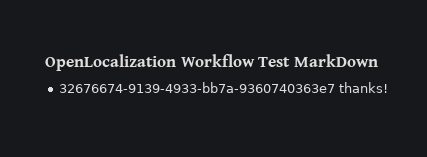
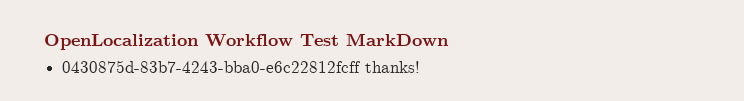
[59,82,336,93] 32676674-9139-4933-bb7a-9360740363e7 -> [62,60,362,73] 0430875d-83b7-4243-bba0-e6c22812fcff

